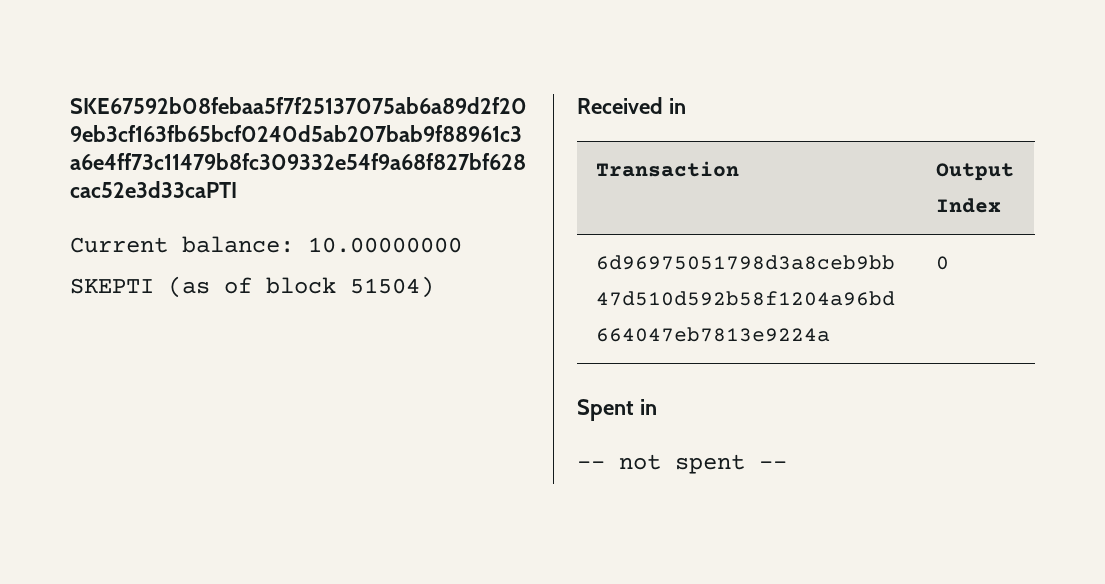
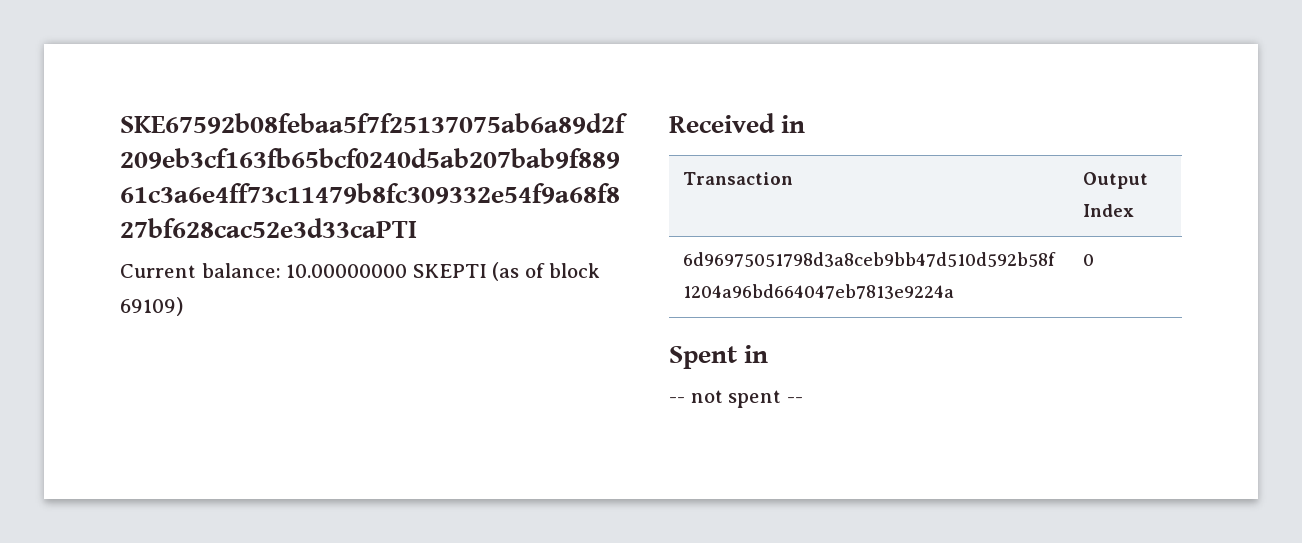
[350,276,434,298] 51504) -> [120,297,183,316] 69109)

